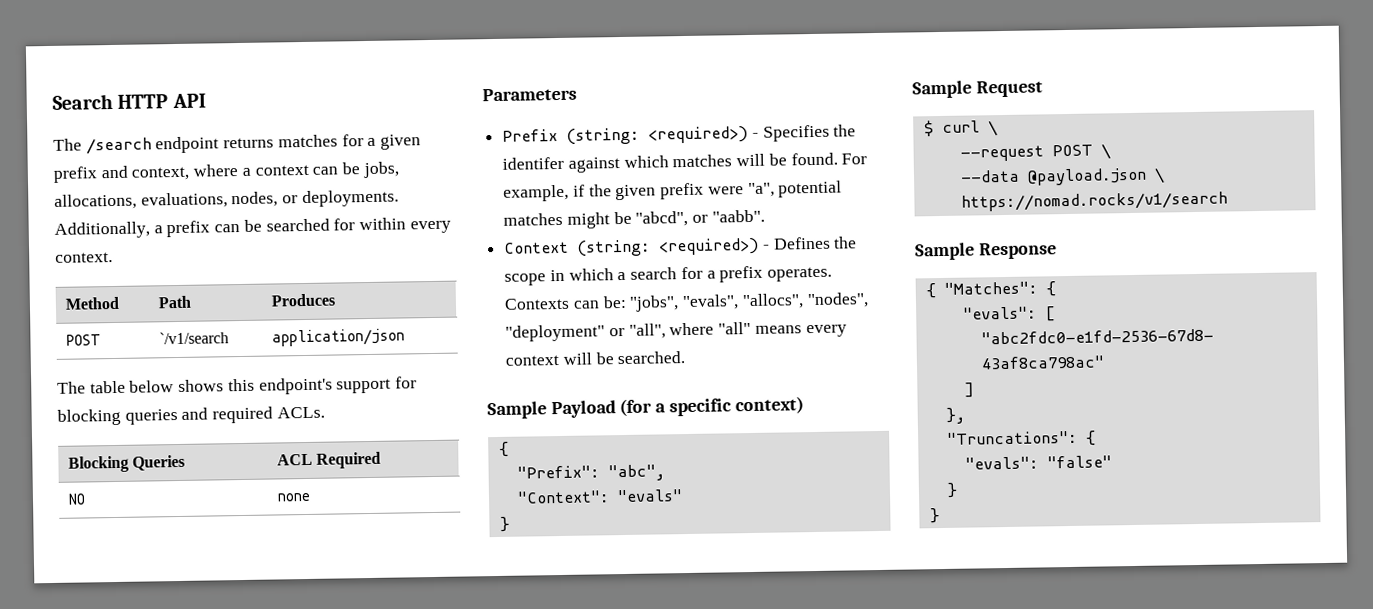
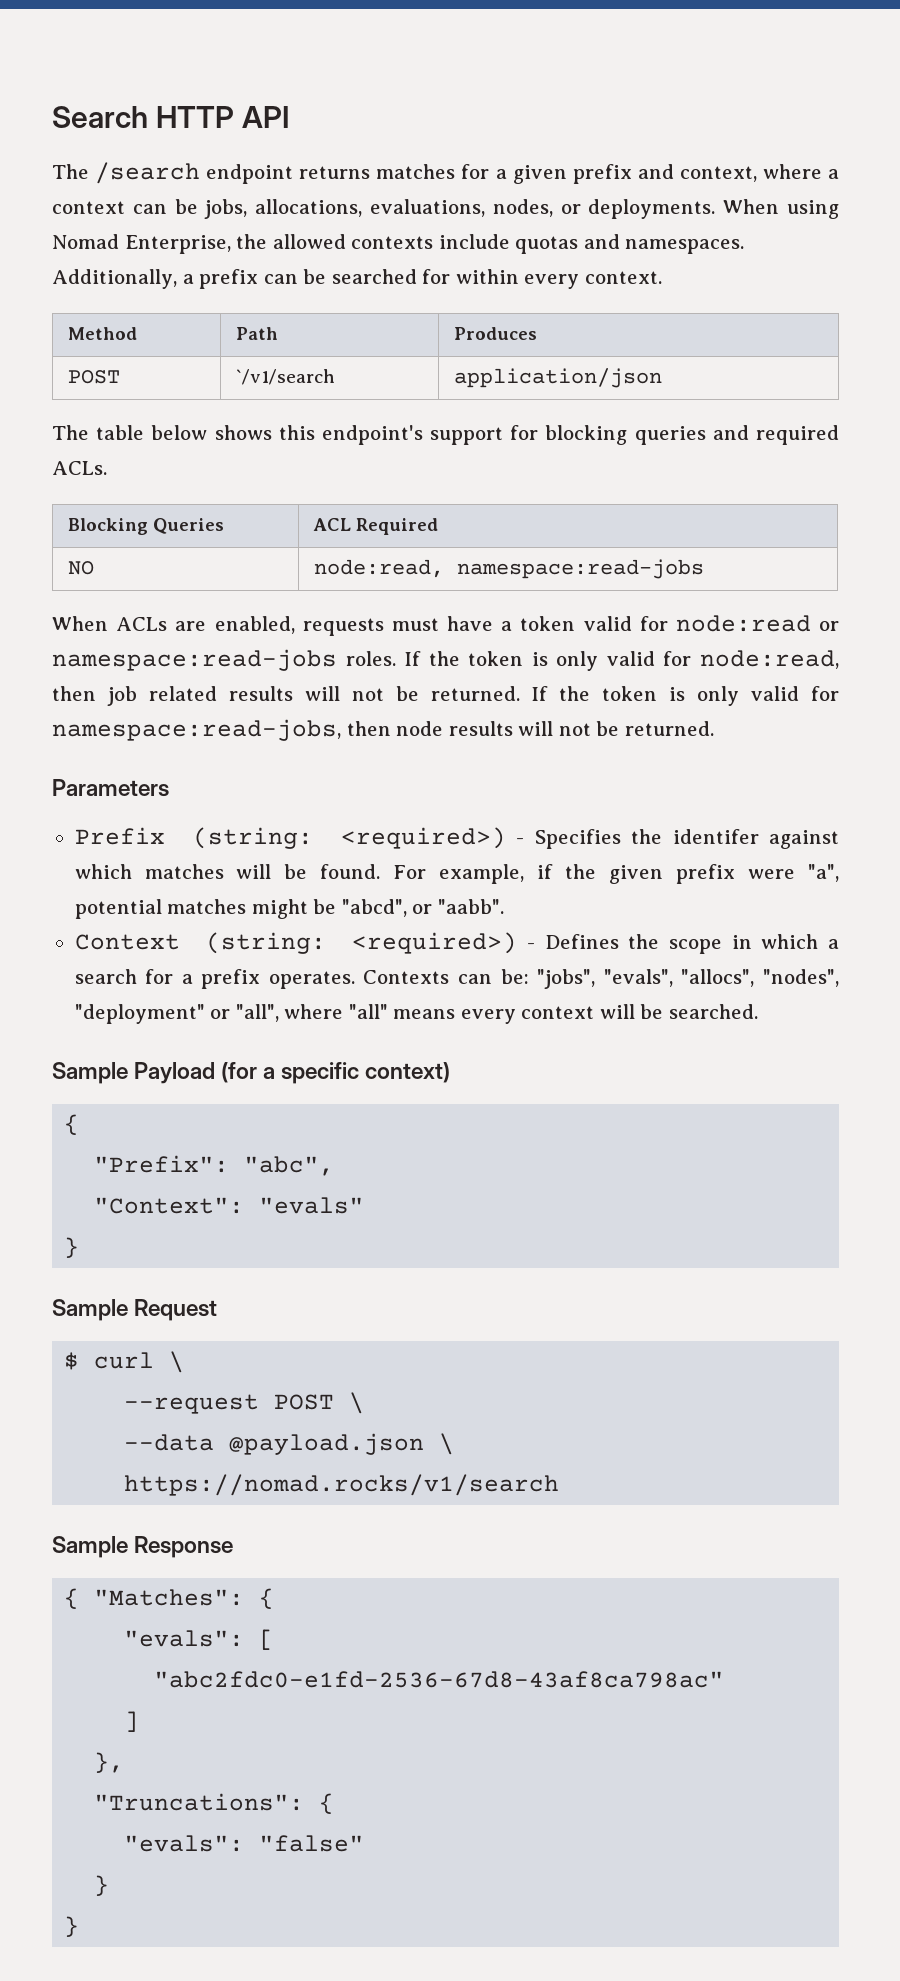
(399, 198) none -> [723,199,839,219] [52,234,745,254] When using Nomad Enterprise, the allowed contexts include quotas and namespaces.
[276,492,311,502] | none -> [313,559,704,579] [52,615,839,636] [52,649,839,671] [52,686,840,706] [52,719,714,741] | node:read, namespace:read-jobs // When ACLs are enabled, requests must have a token valid for node:read or namespace:read-jobs roles. If the token is only valid for node:read, then job related results will not be returned. If the token is only valid for namespace:read-jobs, then node results will not be returned.

